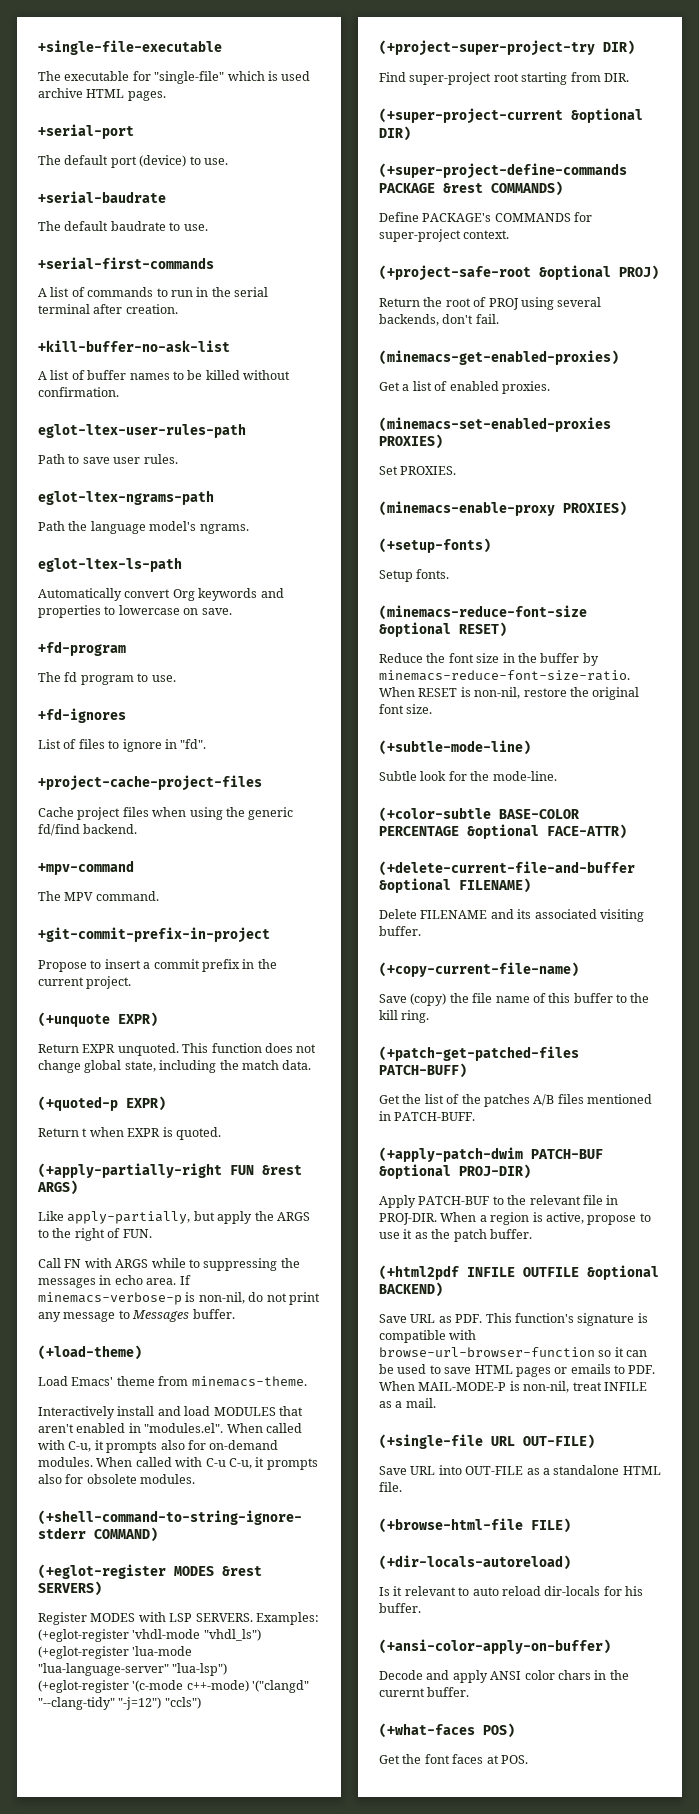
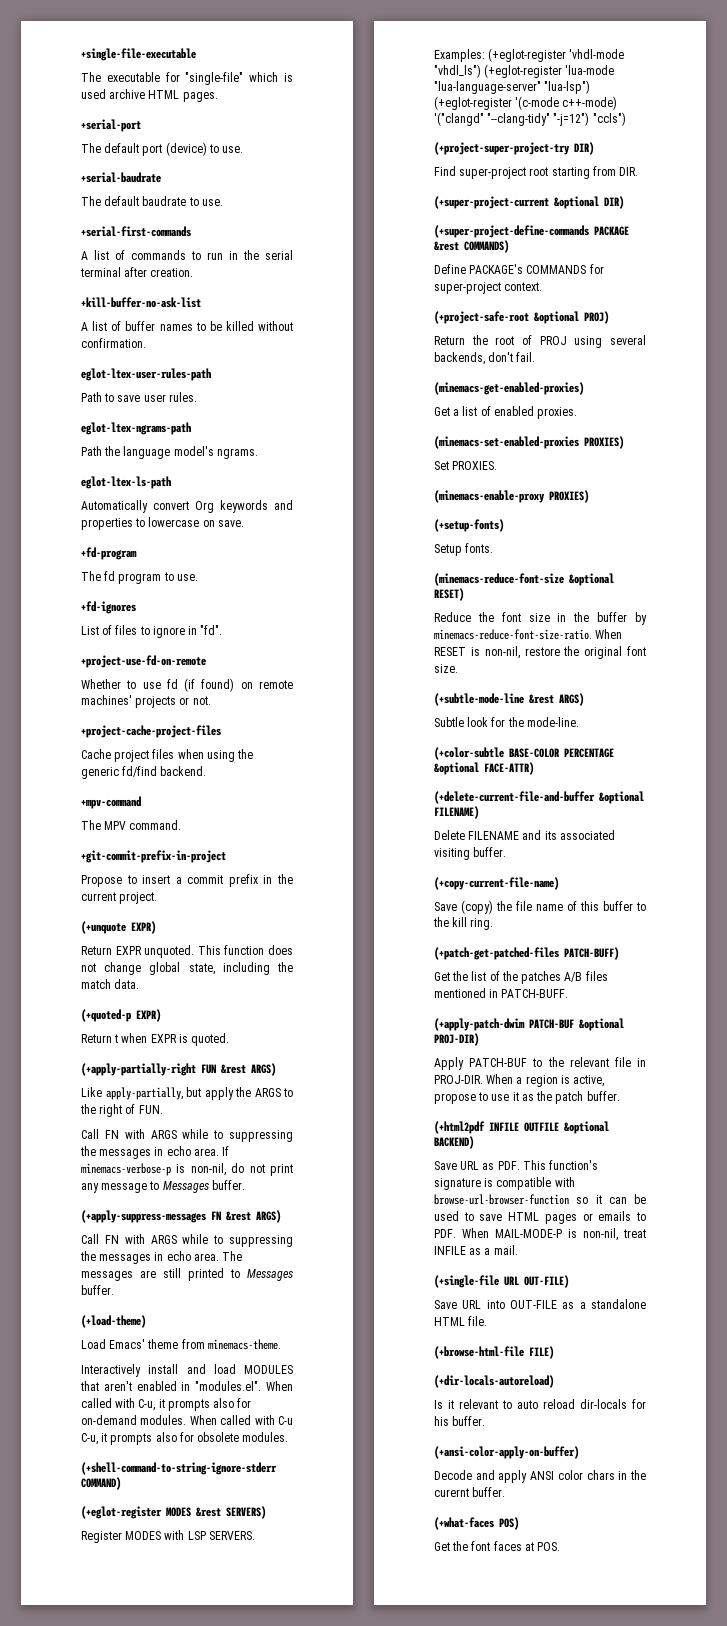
(207, 744) none -> [81,655,206,668] [81,678,293,692] [81,695,211,708] // +project-use-fd-on-remote // Whether to use fd (if found) on remote machines' projects or not.
(235, 1314) none -> [81,1210,281,1223] [81,1234,293,1247] [80,1251,243,1264] [81,1268,293,1281] [81,1285,114,1295] // (+apply-suppress-messages FN &rest ARGS) // Call FN with ARGS while to suppressing the messages in echo area. The messages are still printed to Messages buffer.
[379,740,531,755] (+subtle-mode-line) -> [434,693,584,706] (+subtle-mode-line &rest ARGS)

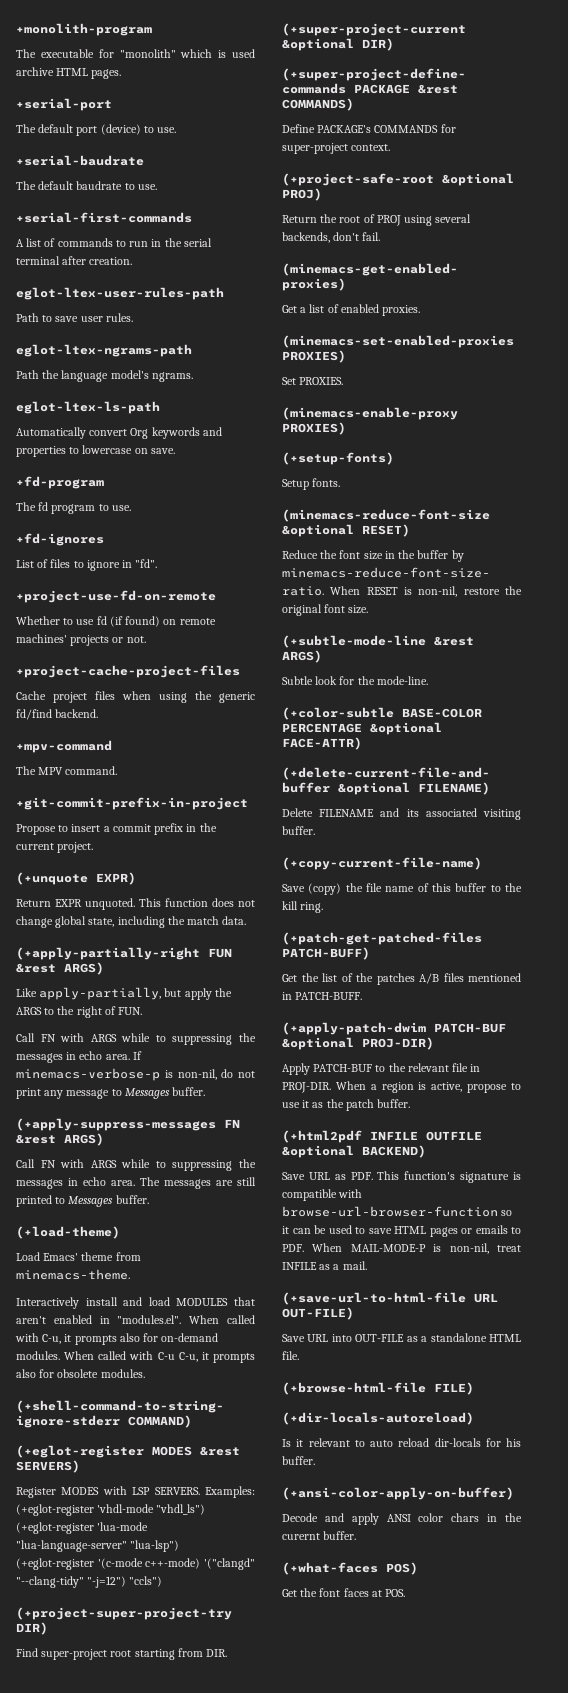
[81,48,196,61] +single-file-executable -> [16,23,152,36] +monolith-program
[185,72,244,85] "single-file" -> [119,49,176,58] "monolith"
[81,297,201,308] [81,321,293,331] [81,338,146,348] // +kill-buffer-no-ask-list // A list of buffer names to be killed without confirmation. -> (133, 261) none
[81,1009,161,1022] [81,1033,230,1046] // (+quoted-p EXPR) // Return t when EXPR is quoted. -> (247, 920) none
[434,1275,499,1288] (+single-file -> [282,1292,466,1305] (+save-url-to-html-file

